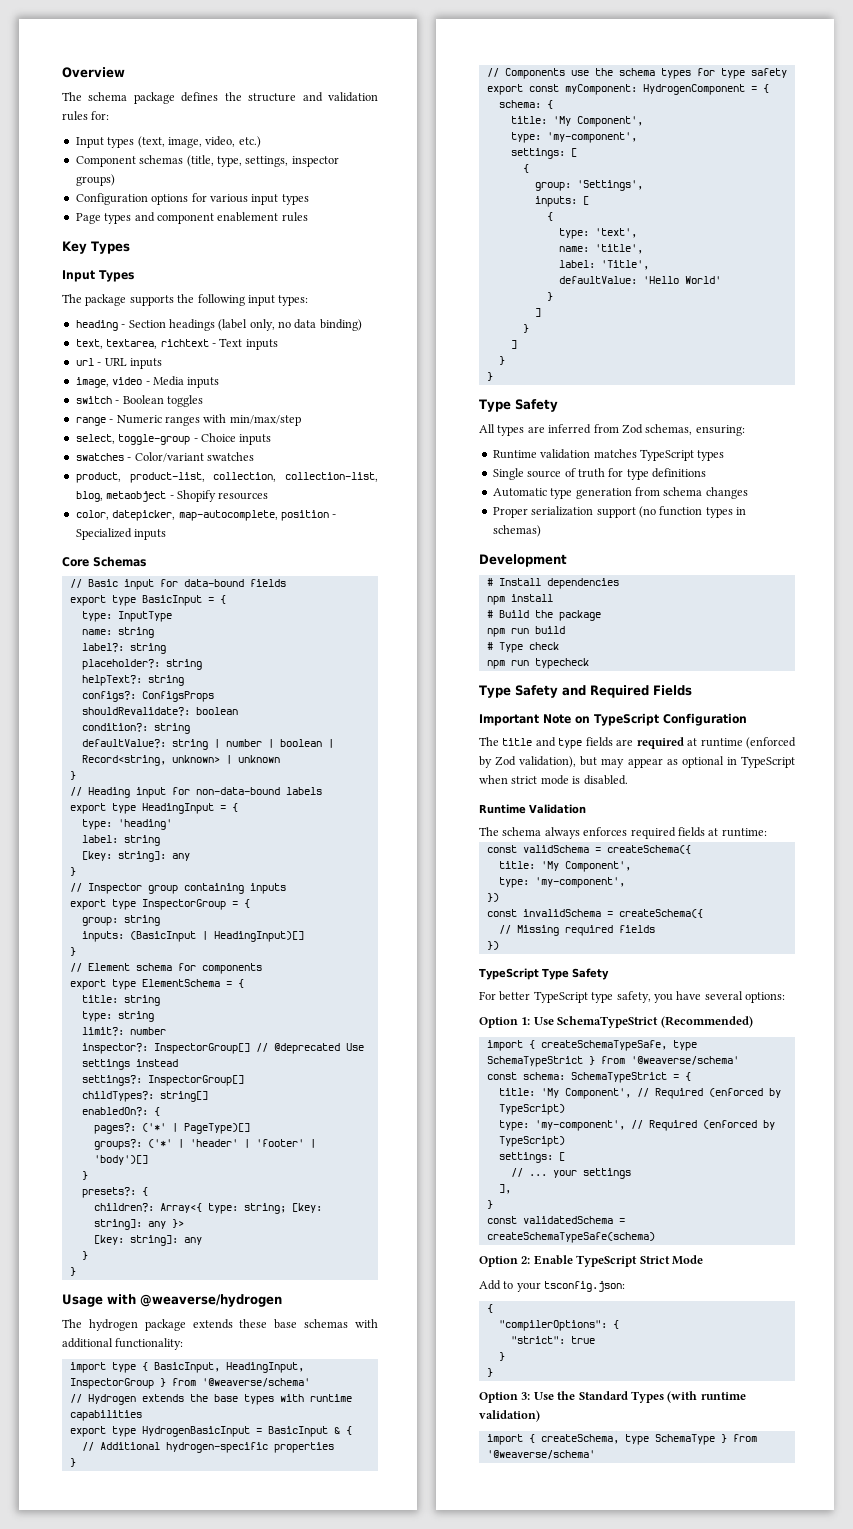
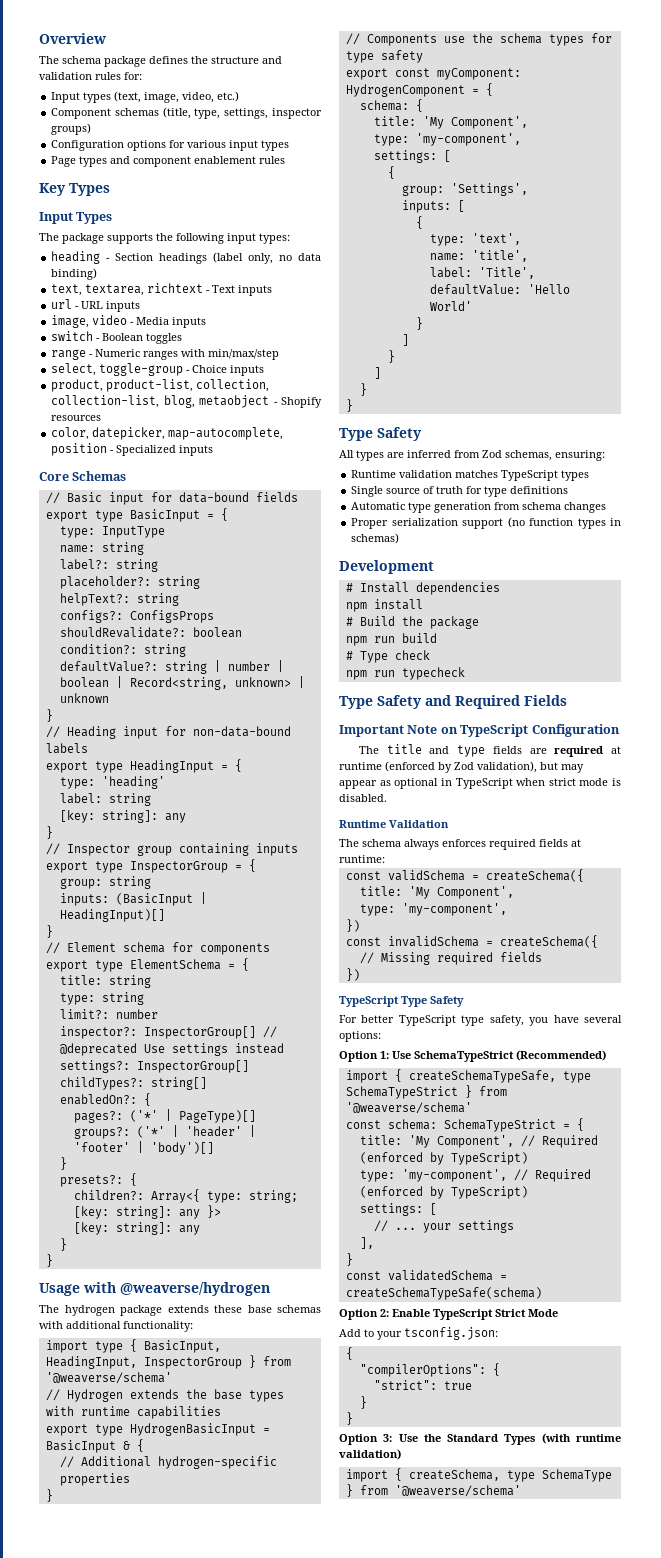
[75,452,254,462] // swatches - Color/variant swatches -> (265, 370) none

